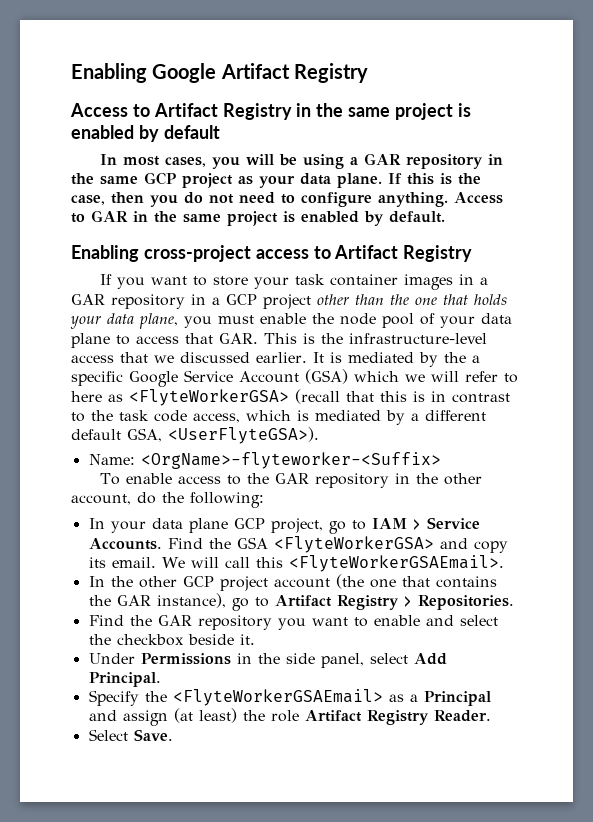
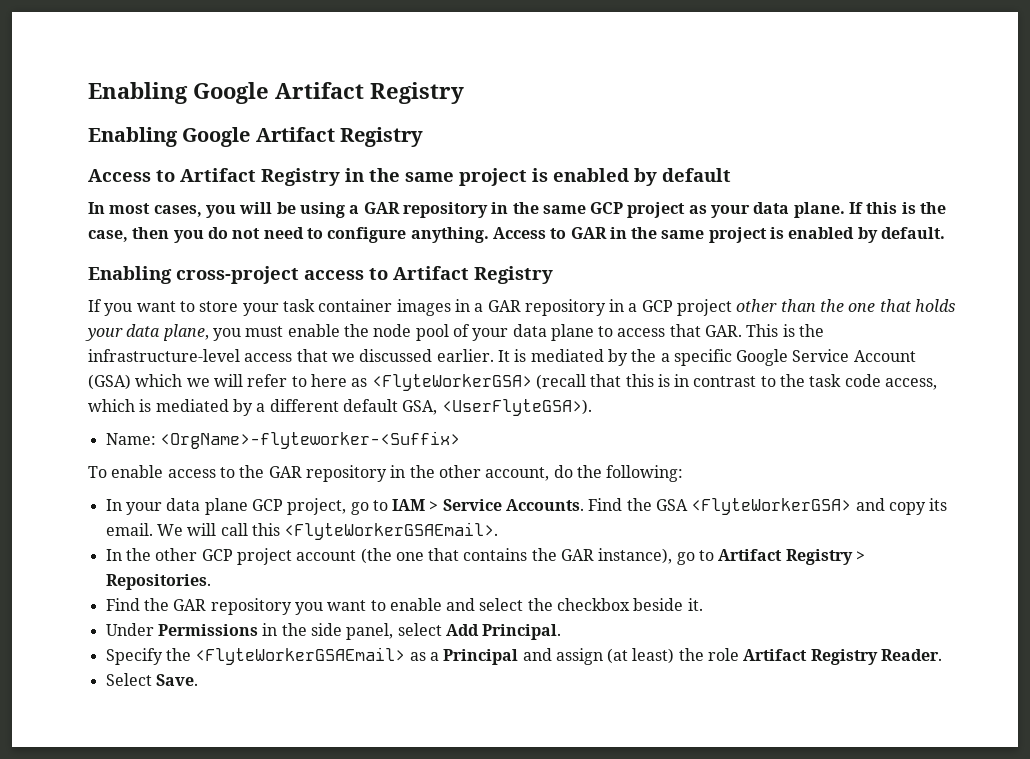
[71,63,368,83] Enabling Google Artifact Registry -> [88,82,464,104] [88,127,424,147] Enabling Google Artifact Registry // Enabling Google Artifact Registry

